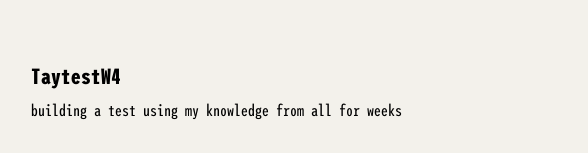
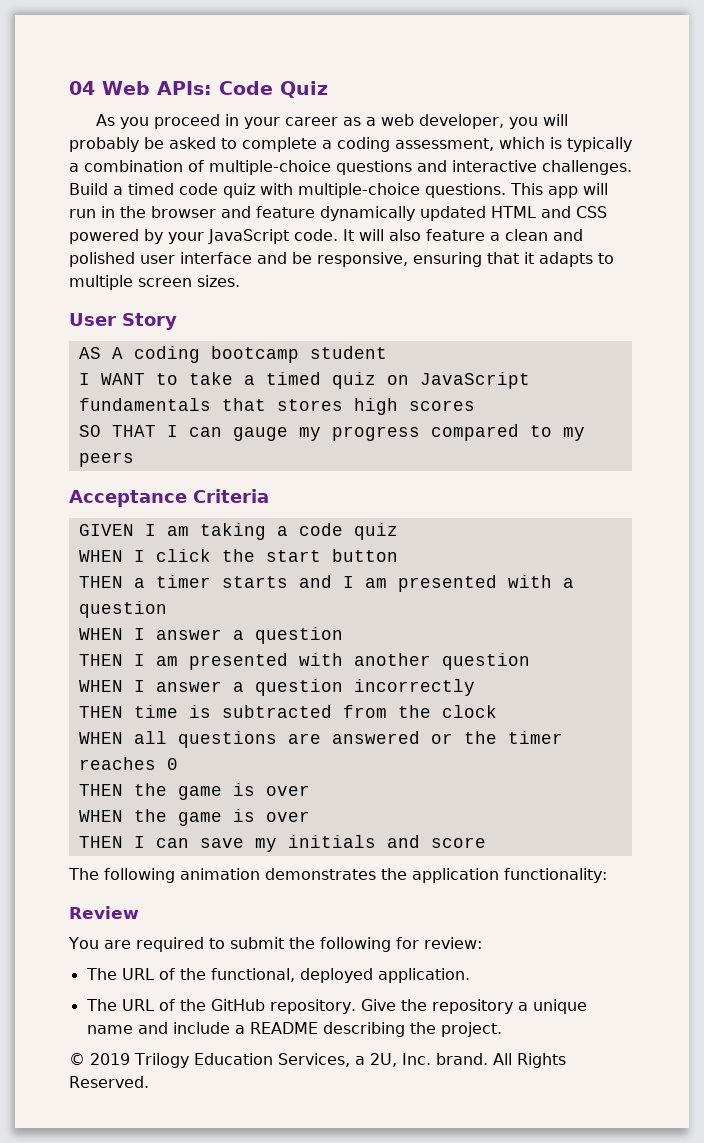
[31,68,121,89] [31,103,402,120] TaytestW4 // building a test using my knowledge from all for weeks -> [69,81,328,98] [96,114,569,129] [69,137,632,152] [69,160,632,175] [69,183,608,198] [69,206,607,221] [69,229,583,244] [69,252,614,267] [69,275,240,290] [69,313,177,330] [78,346,387,363] [78,372,530,389] [78,398,475,415] [78,424,585,441] [78,452,134,467] [69,489,269,507] [78,523,398,540] [78,549,398,562] [78,575,574,592] [78,601,167,618] [78,627,343,644] [78,653,530,670] [78,679,475,696] [78,705,497,718] [78,731,563,748] [78,757,178,770] [78,783,310,800] [78,809,310,826] [78,835,486,852] [68,868,607,883] [69,906,139,919] [68,937,482,952] [85,968,470,983] [85,999,587,1014] [86,1022,502,1037] [69,1053,566,1068] [69,1076,149,1088] 04 Web APIs: Code Quiz // As you proceed in your career as a web developer, you will probably be asked to complete a coding assessment, which is typically a combination of multiple-choice questions and interactive challenges. Build a timed code quiz with multiple-choice questions. This app will run in the browser and feature dynamically updated HTML and CSS powered by your JavaScript code. It will also feature a clean and polished user interface and be responsive, ensuring that it adapts to multiple screen sizes. // User Story // AS A coding bootcamp student // I WANT to take a timed quiz on JavaScript fundamentals that stores high scores // SO THAT I can gauge my progress compared to my peers // Acceptance Criteria // GIVEN I am taking a code quiz // WHEN I click the start button // THEN a timer starts and I am presented with a question // WHEN I answer a question // THEN I am presented with another question // WHEN I answer a question incorrectly // THEN time is subtracted from the clock // WHEN all questions are answered or the timer reaches 0 // THEN the game is over // WHEN the game is over // THEN I can save my initials and score // The following animation demonstrates the application functionality: // Review // You are required to submit the following for review: // The URL of the functional, deployed application. // The URL of the GitHub repository. Give the repository a unique name and include a README describing the project. // © 2019 Trilogy Education Services, a 2U, Inc. brand. All Rights Reserved.

